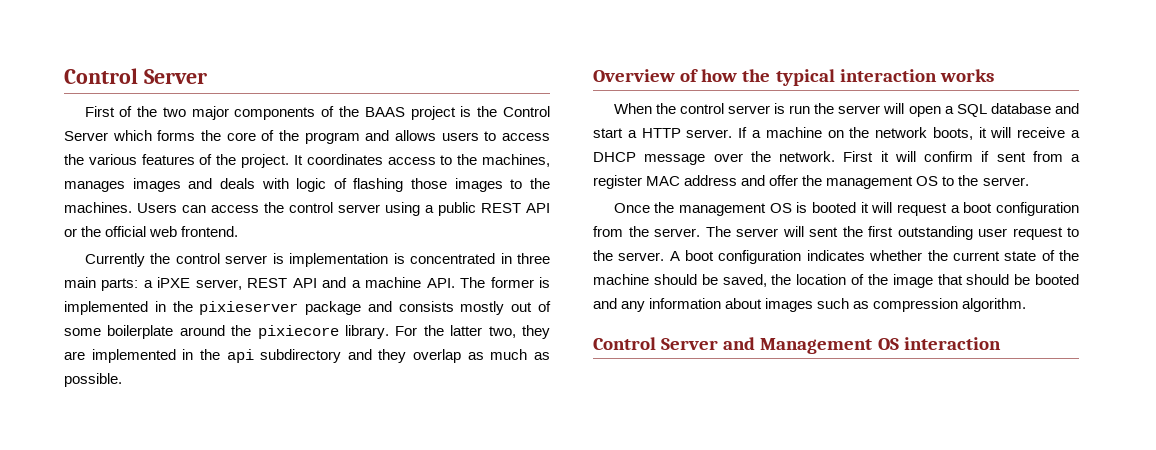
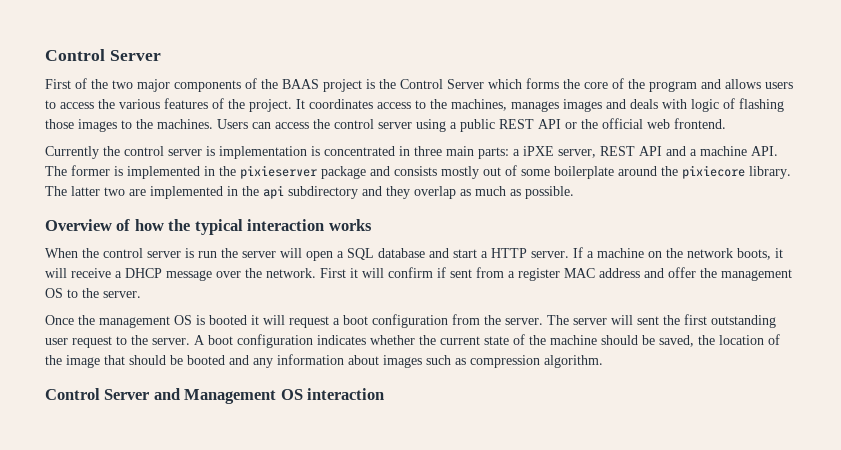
[395,325,550,339] For the latter two, they -> [45,186,125,196] The latter two

